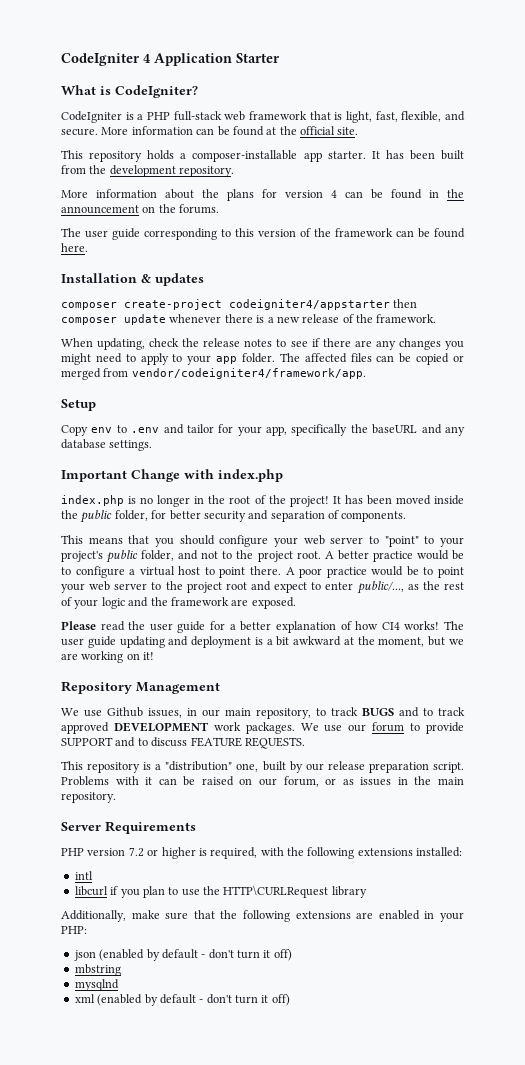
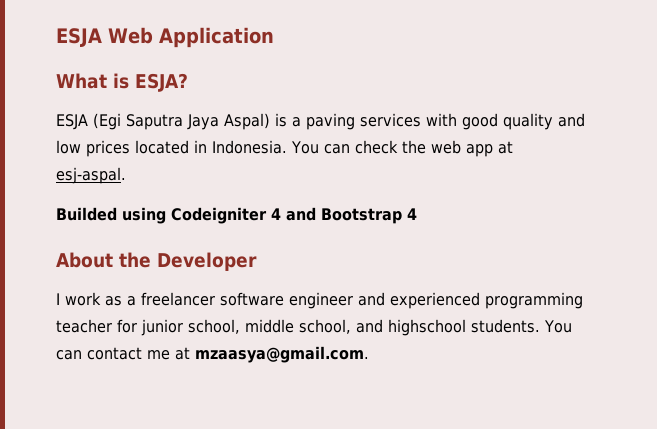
[61,53,151,66] CodeIgniter 4 -> [56,27,153,47] ESJA Web
[236,53,280,63] Starter -> (274, 37) none
[115,85,198,98] [61,111,466,123] [61,126,359,136] [61,150,465,162] [61,165,235,177] [61,189,464,201] [61,204,220,214] [61,228,465,240] [61,243,88,252] [61,273,204,286] [61,299,418,310] [61,314,437,325] [61,338,464,350] [61,353,464,365] [61,368,366,380] [61,399,96,411] [61,424,465,436] [61,439,153,451] [61,469,283,482] [61,495,464,507] [61,510,407,523] [61,535,465,547] [61,550,464,563] [61,566,464,578] [61,581,465,594] [61,597,296,609] [61,621,465,633] [61,636,465,648] [61,651,155,663] [61,681,220,694] [61,707,465,719] [61,722,465,734] [61,737,305,749] [61,761,464,773] [61,776,464,787] [61,792,116,803] [61,821,196,834] [61,847,463,859] [74,871,93,880] [74,885,367,898] [61,910,465,922] [61,926,87,934] [73,949,292,961] [74,964,121,976] [74,979,119,991] [74,994,290,1006] CodeIgniter? // CodeIgniter is a PHP full-stack web framework that is light, fast, flexible, and secure. More information can be found at the official site. // This repository holds a composer-installable app starter. It has been built from the development repository. // More information about the plans for version 4 can be found in the announcement on the forums. // The user guide corresponding to this version of the framework can be found here. // Installation & updates // composer create-project codeigniter4/appstarter then composer update whenever there is a new release of the framework. // When updating, check the release notes to see if there are any changes you might need to apply to your app folder. The affected files can be copied or merged from vendor/codeigniter4/framework/app. // Setup // Copy env to .env and tailor for your app, specifically the baseURL and any database settings. // Important Change with index.php // index.php is no longer in the root of the project! It has been moved inside the public folder, for better security and separation of components. // This means that you should configure your web server to "point" to your project's public folder, and not to the project root. A better practice would be to configure a virtual host to point there. A poor practice would be to point your web server to the project root and expect to enter public/..., as the rest of your logic and the framework are exposed. // Please read the user guide for a better explanation of how CI4 works! The user guide updating and deployment is a bit awkward at the moment, but we are working on it! // Repository Management // We use Github issues, in our main repository, to track BUGS and to track approved DEVELOPMENT work packages. We use our forum to provide SUPPORT and to discuss FEATURE REQUESTS. // This repository is a "distribution" one, built by our release preparation script. Problems with it can be raised on our forum, or as issues in the main repository. // Server Requirements // PHP version 7.2 or higher is required, with the following extensions installed: // intl // libcurl if you plan to use the HTTP\CURLRequest library // Additionally, make sure that the following extensions are enabled in your PHP: // json (enabled by default - don't turn it off) // mbstring // mysqlnd // xml (enabled by default - don't turn it off) -> [135,73,188,92] [56,113,585,130] [56,140,513,157] [56,167,126,184] [56,207,417,224] [56,252,257,271] [56,292,583,309] [56,319,572,336] [56,346,369,363] ESJA? // ESJA (Egi Saputra Jaya Aspal) is a paving services with good quality and low prices located in Indonesia. You can check the web app at esj-aspal. // Builded using Codeigniter 4 and Bootstrap 4 // About the Developer // I work as a freelancer software engineer and experienced programming teacher for junior school, middle school, and highschool students. You can contact me at mzaasya@gmail.com.

